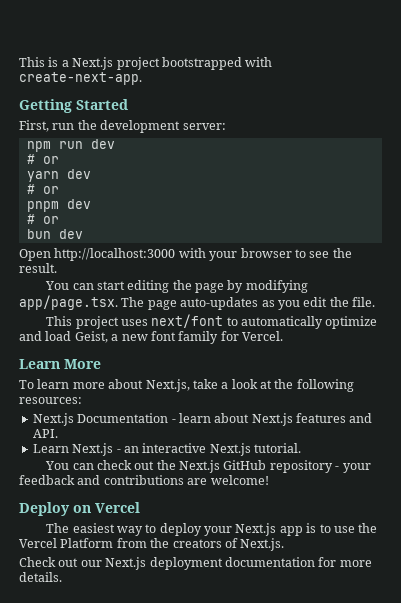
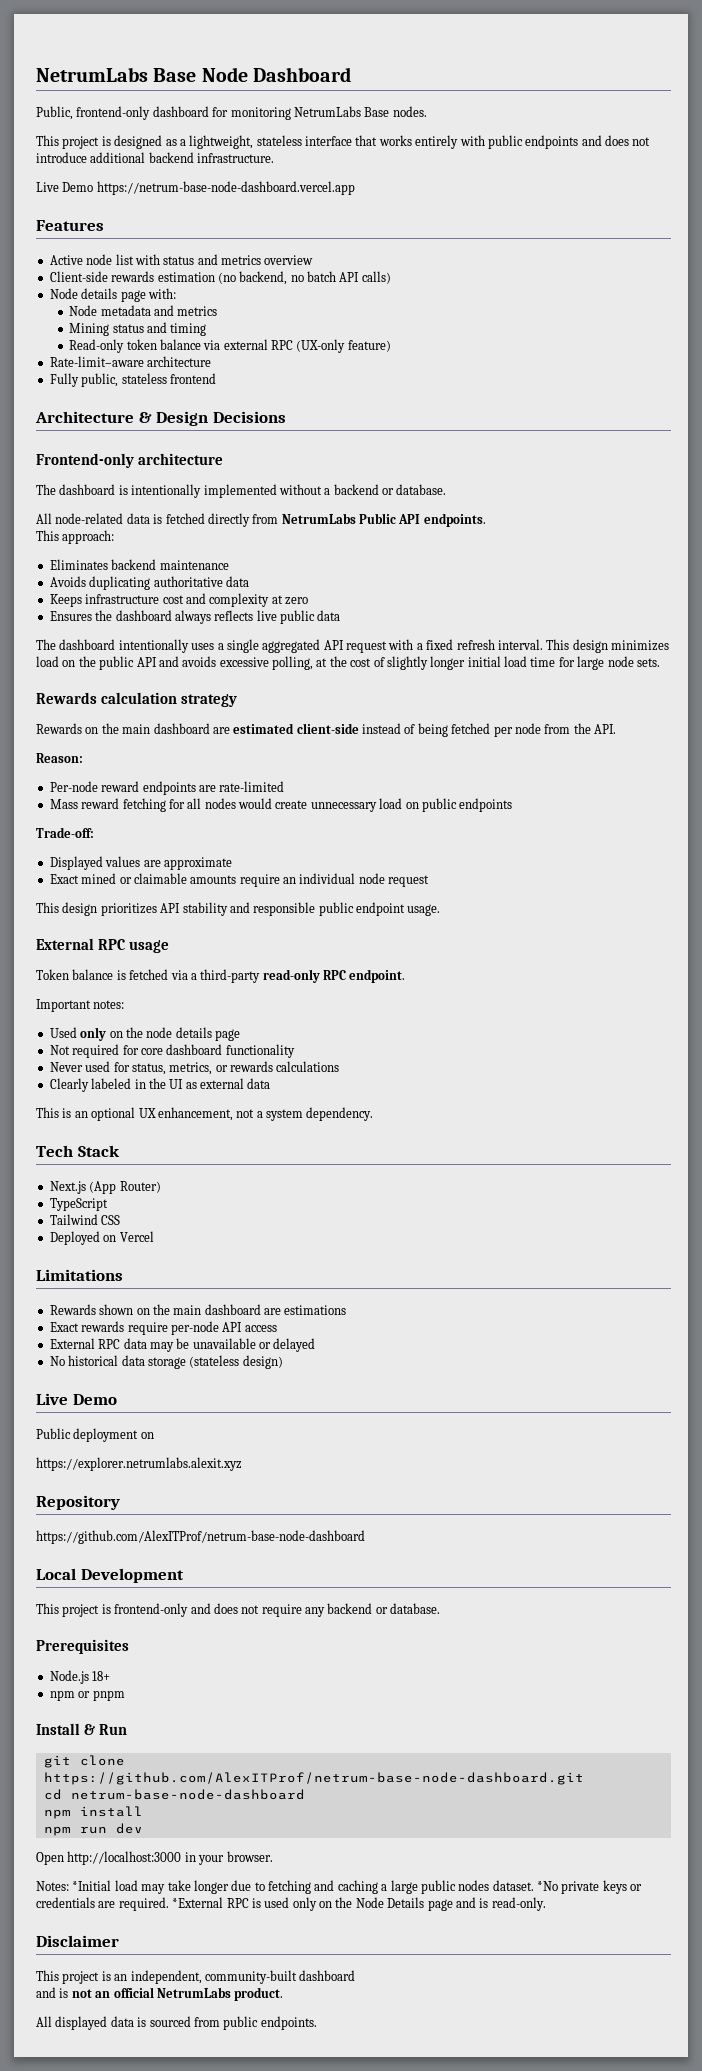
[19,57,273,70] [19,72,142,85] [19,99,128,113] [19,120,226,133] [26,139,115,152] [26,154,59,164] [26,169,91,182] [26,184,59,194] [26,199,91,212] [26,214,59,224] [26,229,83,239] [19,248,352,261] [19,263,57,273] [45,280,308,293] [19,295,375,310] [46,314,378,329] [19,331,283,344] [19,359,101,369] [19,379,354,392] [19,397,82,404] [32,413,373,426] [32,429,58,438] [32,443,301,456] [45,460,371,473] [19,475,269,485] [19,502,140,516] [46,523,378,536] [19,538,285,551] [19,557,372,570] [19,572,62,582] This is a Next.js project bootstrapped with create-next-app. // Getting Started // First, run the development server: // npm run dev // # or // yarn dev // # or // pnpm dev // # or // bun dev // Open http://localhost:3000 with your browser to see the result. // You can start editing the page by modifying app/page.tsx. The page auto-updates as you edit the file. // This project uses next/font to automatically optimize and load Geist, a new font family for Vercel. // Learn More // To learn more about Next.js, take a look at the following resources: // Next.js Documentation - learn about Next.js features and API. // Learn Next.js - an interactive Next.js tutorial. // You can check out the Next.js GitHub repository - your feedback and contributions are welcome! // Deploy on Vercel // The easiest way to deploy your Next.js app is to use the Vercel Platform from the creators of Next.js. // Check out our Next.js deployment documentation for more details. -> [36,67,351,82] [36,106,427,120] [36,135,651,149] [36,152,275,163] [36,181,355,195] [36,220,104,231] [49,254,314,265] [49,271,391,285] [49,288,176,302] [69,305,218,316] [69,322,207,336] [69,339,391,353] [49,356,212,367] [49,373,216,387] [35,411,286,426] [36,453,223,468] [36,484,447,498] [36,513,486,527] [36,530,115,544] [49,559,229,570] [49,576,249,590] [49,593,308,607] [49,610,341,624] [36,639,669,653] [36,656,660,670] [36,692,237,707] [36,723,616,737] [36,753,83,763] [49,781,285,795] [49,798,513,812] [36,827,94,838] [49,856,232,870] [49,873,430,887] [36,902,441,916] [36,938,169,953] [36,969,406,983] [36,999,125,1012] [49,1027,240,1041] [49,1044,295,1058] [49,1061,340,1075] [49,1078,271,1092] [36,1107,374,1121] [36,1145,120,1157] [49,1181,161,1194] [49,1198,108,1211] [49,1214,121,1225] [49,1231,154,1245] [36,1269,123,1281] [49,1304,347,1315] [49,1321,277,1335] [49,1338,316,1352] [49,1355,283,1369] [36,1393,117,1405] [36,1428,154,1442] [36,1457,242,1471] [36,1495,120,1510] [36,1530,365,1544] [36,1568,184,1583] [36,1603,441,1617] [36,1639,129,1654] [49,1670,111,1684] [49,1690,125,1701] [36,1723,127,1735] [43,1755,125,1768] [43,1772,584,1785] [43,1789,305,1800] [43,1806,143,1819] [43,1823,143,1836] [36,1851,273,1865] [36,1880,643,1894] [36,1897,546,1911] [36,1935,119,1947] [36,1970,356,1984] [36,1987,284,2001] [36,2016,317,2030] NetrumLabs Base Node Dashboard // Public, frontend-only dashboard for monitoring NetrumLabs Base nodes. // This project is designed as a lightweight, stateless interface that works entirely with public endpoints and does not introduce additional backend infrastructure. // Live Demo https://netrum-base-node-dashboard.vercel.app // Features // Active node list with status and metrics overview // Client-side rewards estimation (no backend, no batch API calls) // Node details page with: // Node metadata and metrics // Mining status and timing // Read-only token balance via external RPC (UX-only feature) // Rate-limit–aware architecture // Fully public, stateless frontend // Architecture & Design Decisions // Frontend-only architecture // The dashboard is intentionally implemented without a backend or database. // All node-related data is fetched directly from NetrumLabs Public API endpoints. // This approach: // Eliminates backend maintenance // Avoids duplicating authoritative data // Keeps infrastructure cost and complexity at zero // Ensures the dashboard always reflects live public data // The dashboard intentionally uses a single aggregated API request with a fixed refresh interval. This design minimizes load on the public API and avoids excessive polling, at the cost of slightly longer initial load time for large node sets. // Rewards calculation strategy // Rewards on the main dashboard are estimated client-side instead of being fetched per node from the API. // Reason: // Per-node reward endpoints are rate-limited // Mass reward fetching for all nodes would create unnecessary load on public endpoints // Trade-off: // Displayed values are approximate // Exact mined or claimable amounts require an individual node request // This design prioritizes API stability and responsible public endpoint usage. // External RPC usage // Token balance is fetched via a third-party read-only RPC endpoint. // Important notes: // Used only on the node details page // Not required for core dashboard functionality // Never used for status, metrics, or rewards calculations // Clearly labeled in the UI as external data // This is an optional UX enhancement, not a system dependency. // Tech Stack // Next.js (App Router) // TypeScript // Tailwind CSS // Deployed on Vercel // Limitations // Rewards shown on the main dashboard are estimations // Exact rewards require per-node API access // External RPC data may be unavailable or delayed // No historical data storage (stateless design) // Live Demo // Public deployment on // https://explorer.netrumlabs.alexit.xyz // Repository // https://github.com/AlexITProf/netrum-base-node-dashboard // Local Development // This project is frontend-only and does not require any backend or database. // Prerequisites // Node.js 18+ // npm or pnpm // Install & Run // git clone https://github.com/AlexITProf/netrum-base-node-dashboard.git // cd netrum-base-node-dashboard // npm install // npm run dev // Open http://localhost:3000 in your browser. // Notes: *Initial load may take longer due to fetching and caching a large public nodes dataset. *No private keys or credentials are required. *External RPC is used only on the Node Details page and is read-only. // Disclaimer // This project is an independent, community-built dashboard // and is not an official NetrumLabs product. // All displayed data is sourced from public endpoints.

